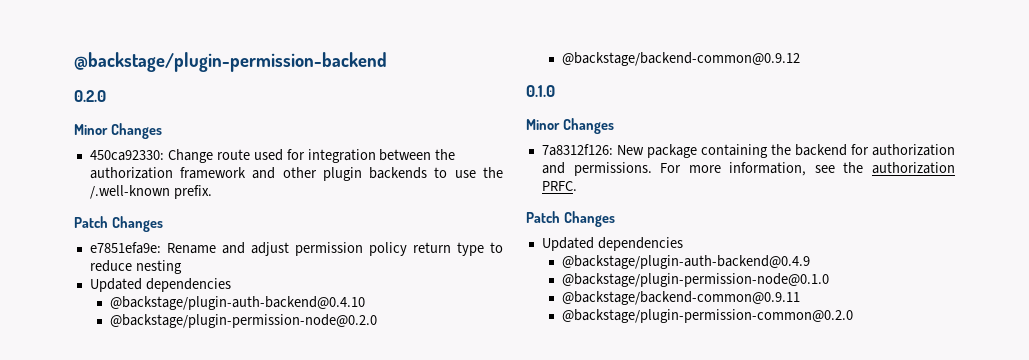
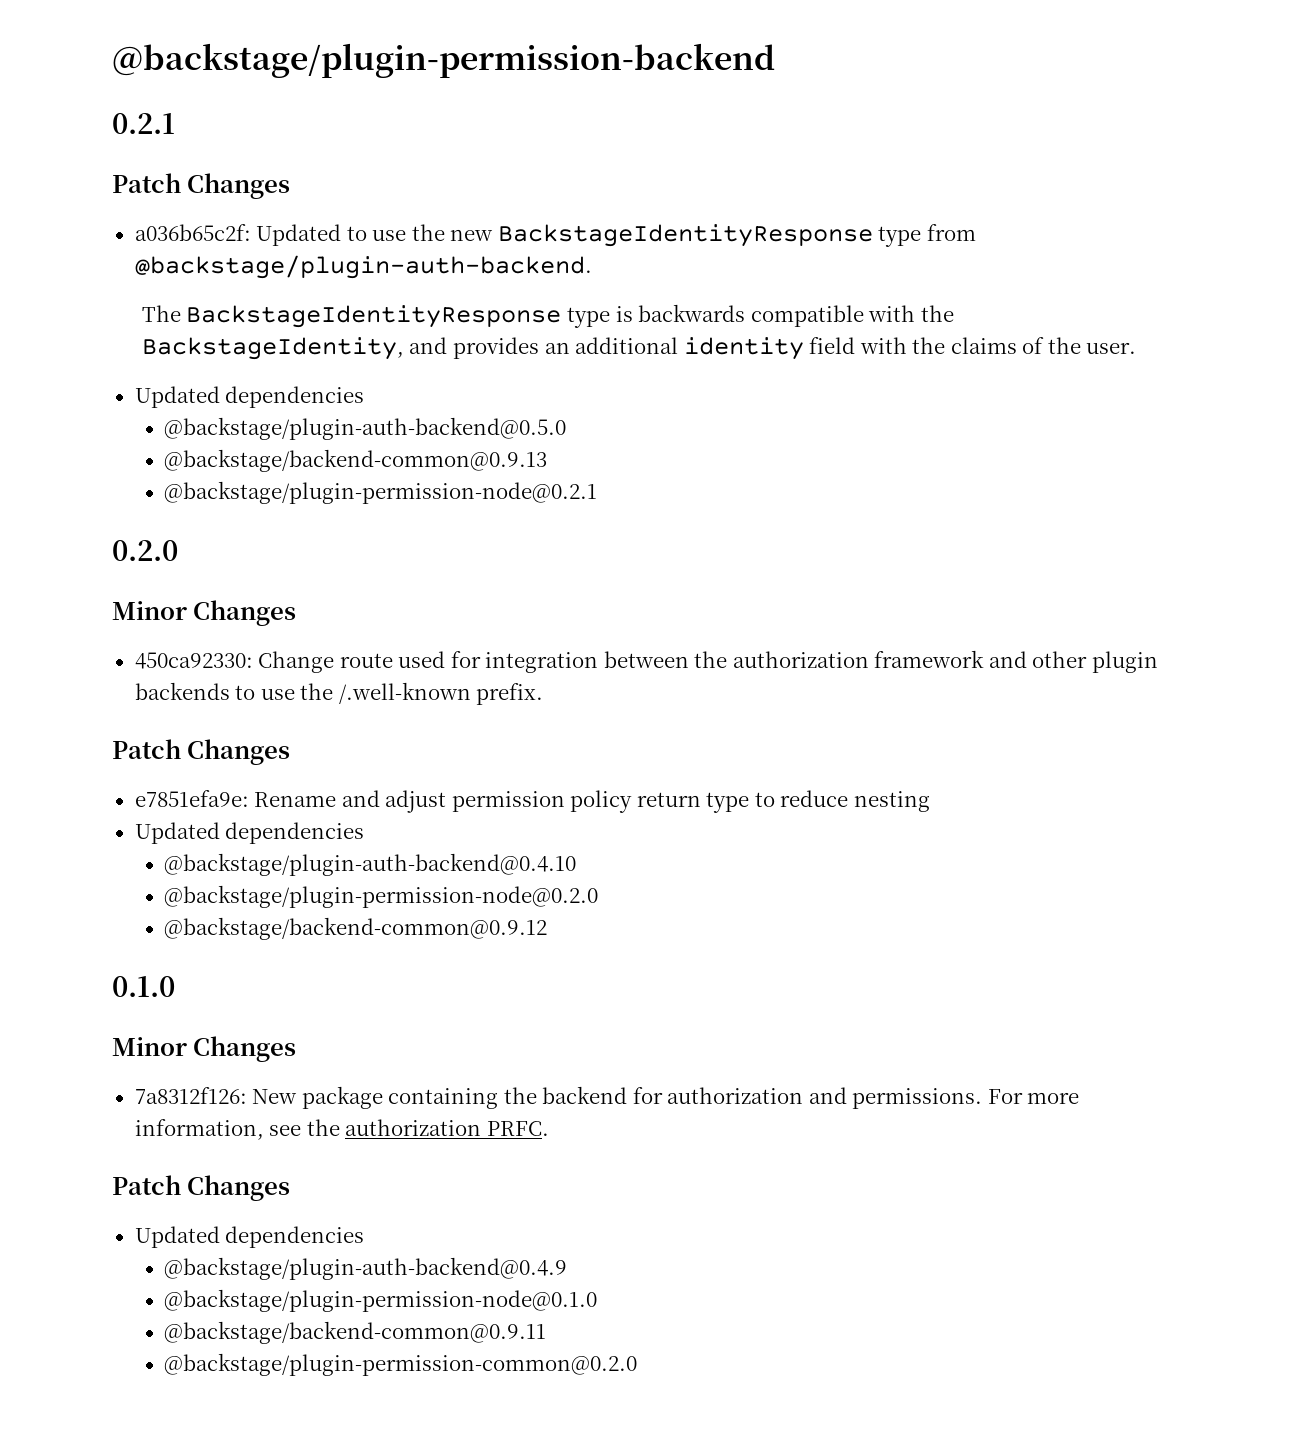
(387, 62) none -> [112,113,175,134] [112,173,291,199] [134,224,976,247] [134,255,592,279] [141,304,954,328] [141,337,1137,360] [134,386,365,408] [164,417,567,440] [164,449,548,472] [164,481,598,504] // 0.2.1 // Patch Changes // a036b65c2f: Updated to use the new BackstageIdentityResponse type from @backstage/plugin-auth-backend. // The BackstageIdentityResponse type is backwards compatible with the BackstageIdentity, and provides an additional identity field with the claims of the user. // Updated dependencies // @backstage/plugin-auth-backend@0.5.0 // @backstage/backend-common@0.9.13 // @backstage/plugin-permission-node@0.2.1

